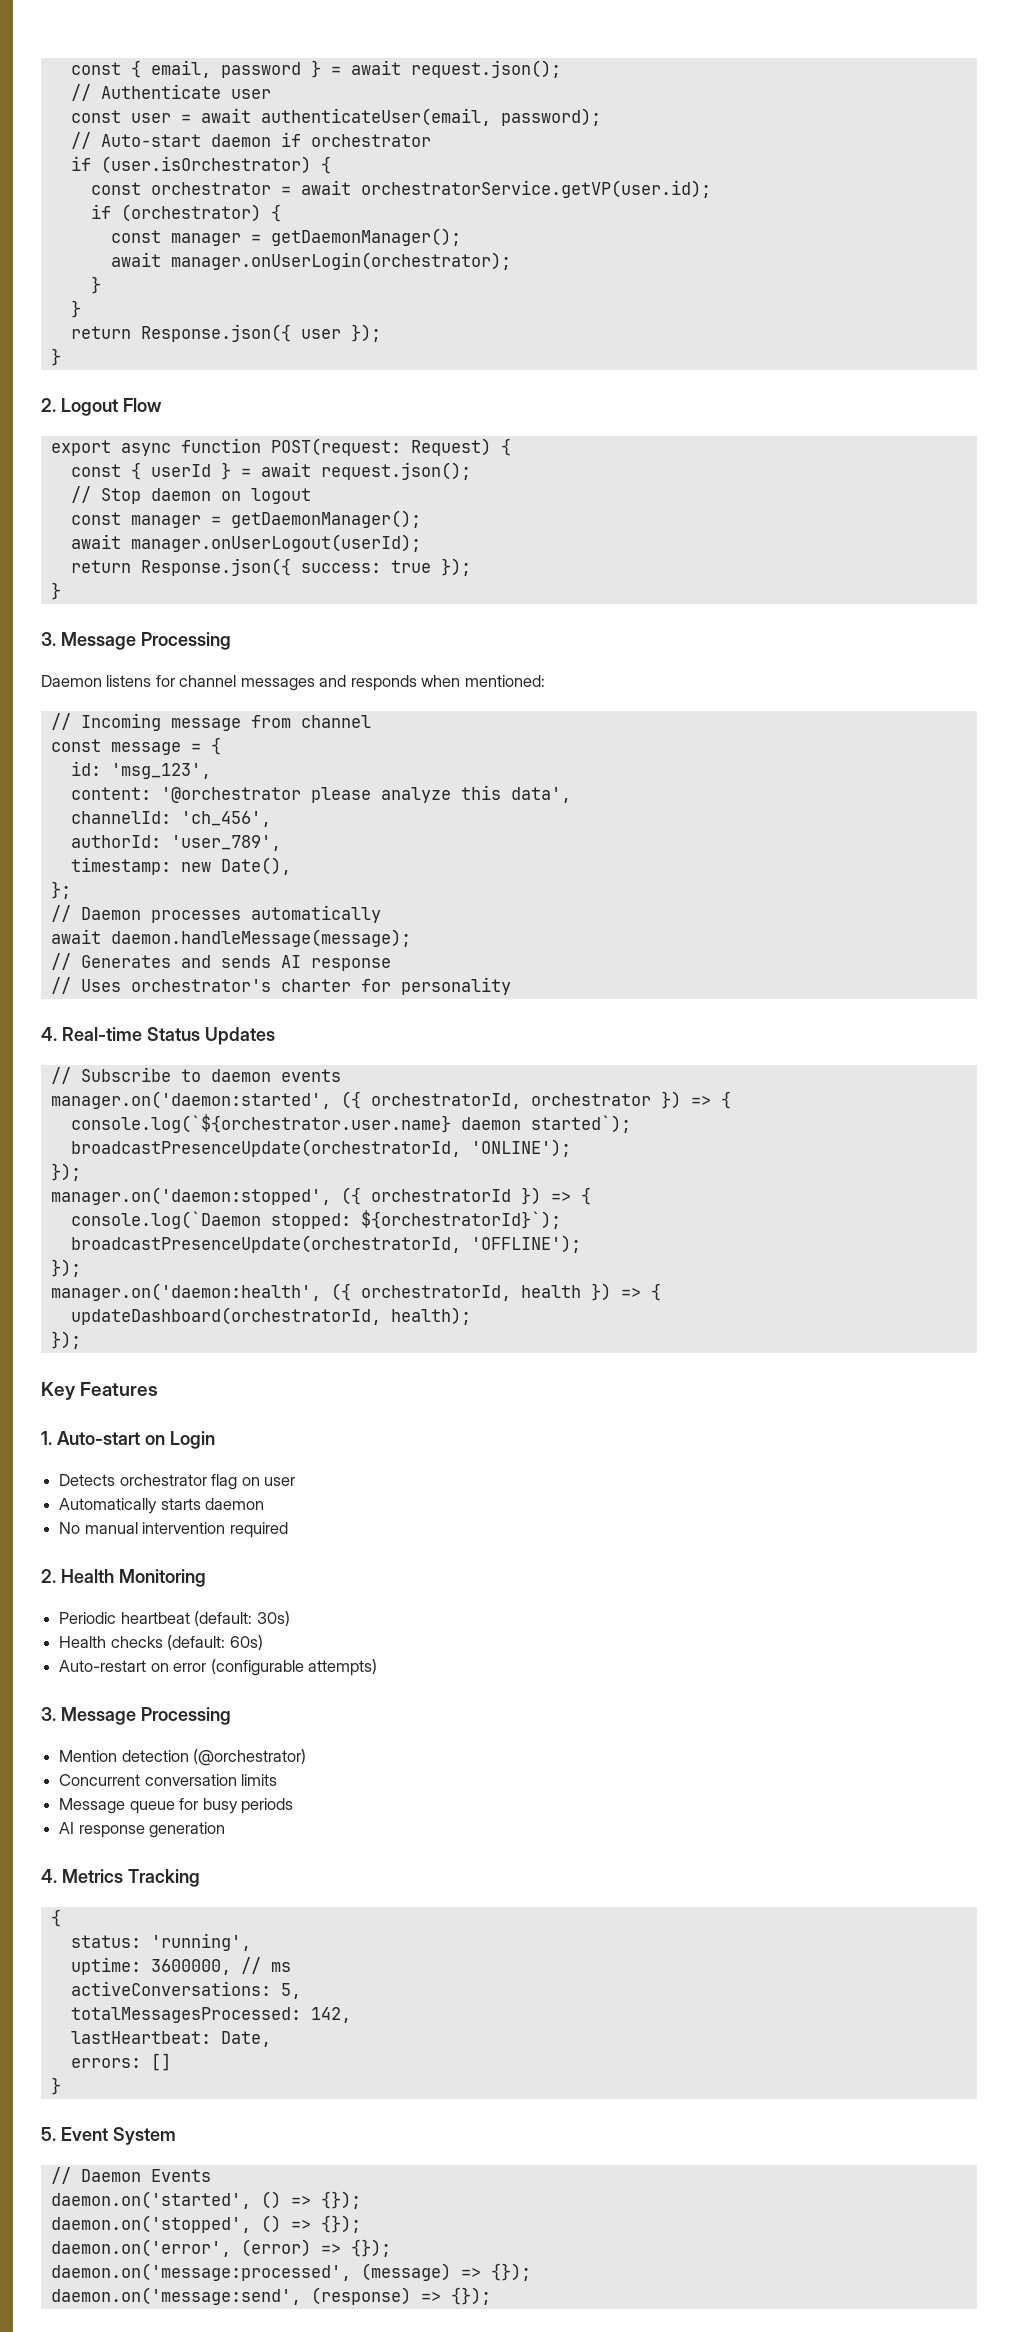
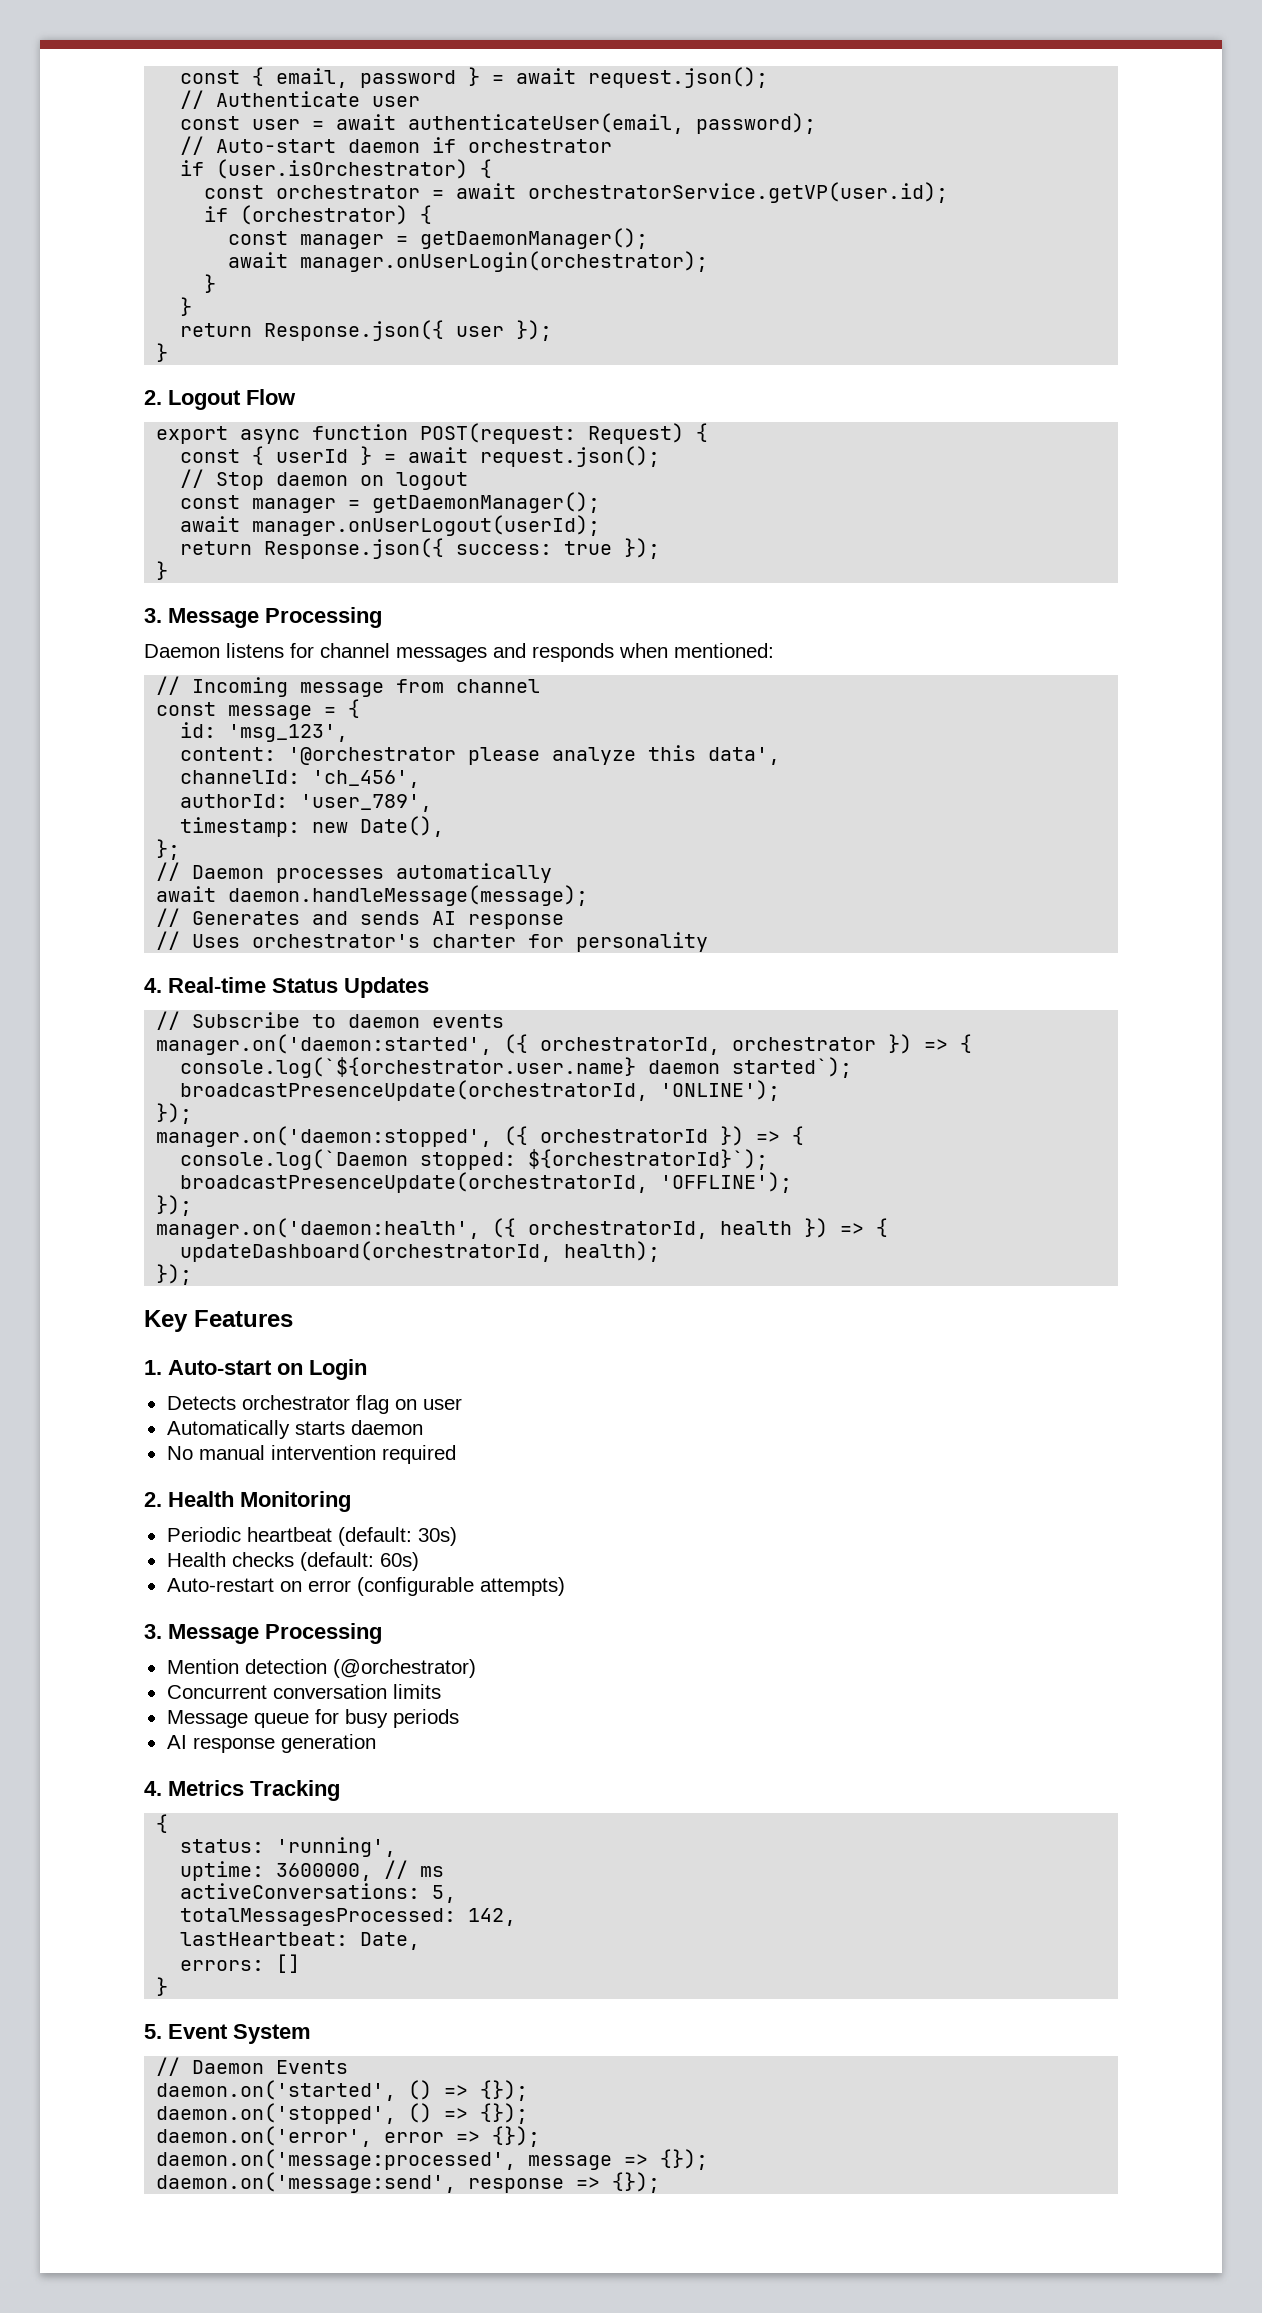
[240,2239,311,2257] (error) -> [384,2132,445,2143] error
[360,2263,451,2281] (message) -> [528,2155,613,2170] message
[310,2287,411,2305] (response) -> [468,2178,565,2193] response

